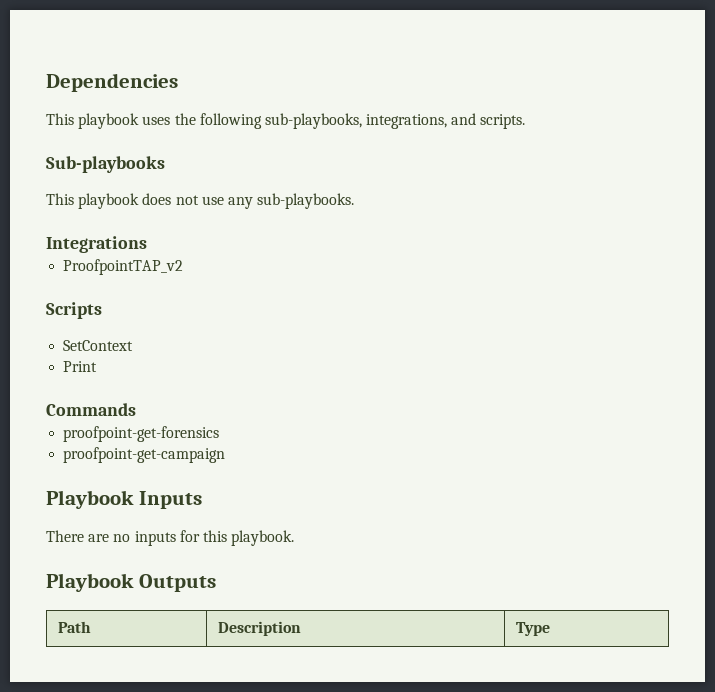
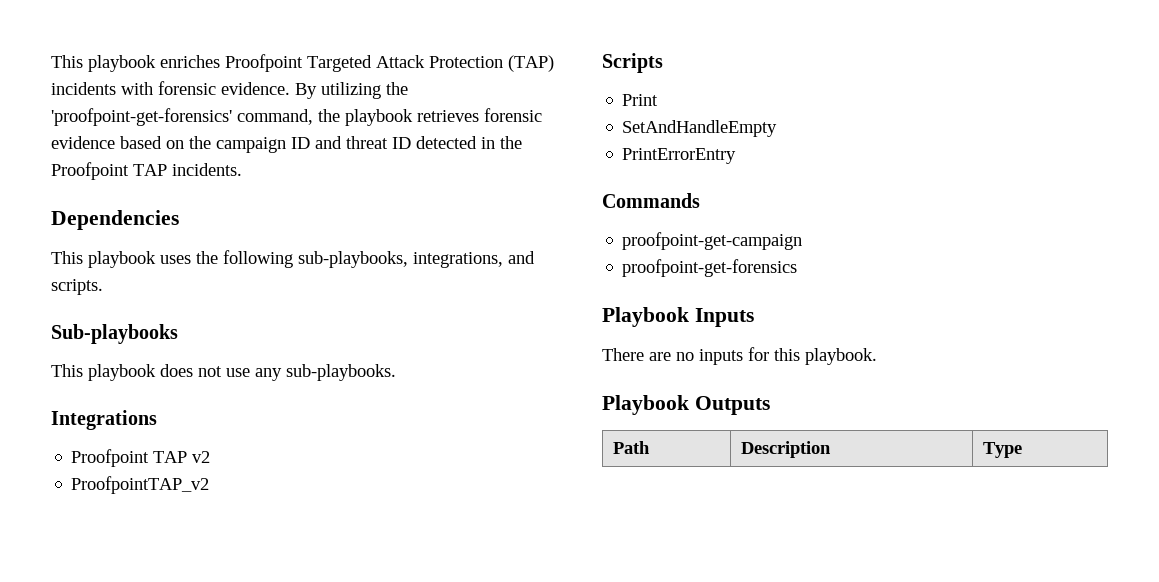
(46, 82) none -> [51,54,554,72] [51,81,408,99] [51,108,542,126] [51,136,522,153] [51,162,242,180] This playbook enriches Proofpoint Targeted Attack Protection (TAP) incidents with forensic evidence. By utilizing the 'proofpoint-get-forensics' command, the playbook retrieves forensic evidence based on the campaign ID and threat ID detected in the Proofpoint TAP incidents. //
(147, 244) none -> [71,449,211,467] // Proofpoint TAP v2
[63,340,134,351] [63,361,98,372] SetContext // Print -> [622,94,659,106] [622,120,778,137] [622,148,737,164] Print // SetAndHandleEmpty // PrintErrorEntry
(136, 409) none -> [622,232,803,250] // proofpoint-get-campaign
[63,447,226,463] // proofpoint-get-campaign -> (798, 268) none

